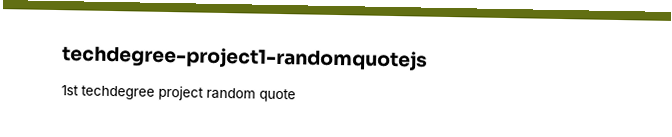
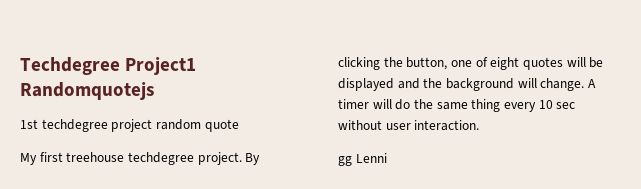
[62,45,428,72] techdegree-project1-randomquotejs -> [20,57,197,75] [20,82,154,100] Techdegree Project1 Randomquotejs
(296, 95) none -> [20,152,261,165] [338,57,604,70] [338,78,596,91] [338,99,576,112] [338,120,480,131] [338,153,387,166] // My first treehouse techdegree project. By clicking the button, one of eight quotes will be displayed and the background will change. A timer will do the same thing every 10 sec without user interaction. // gg Lenni

